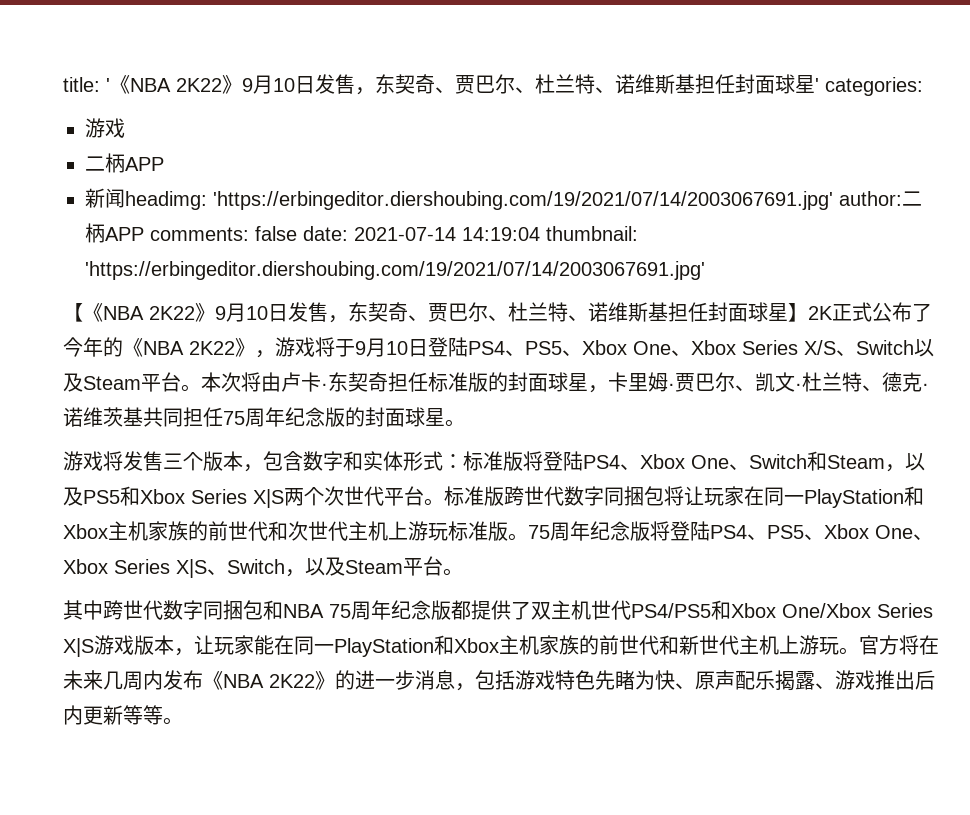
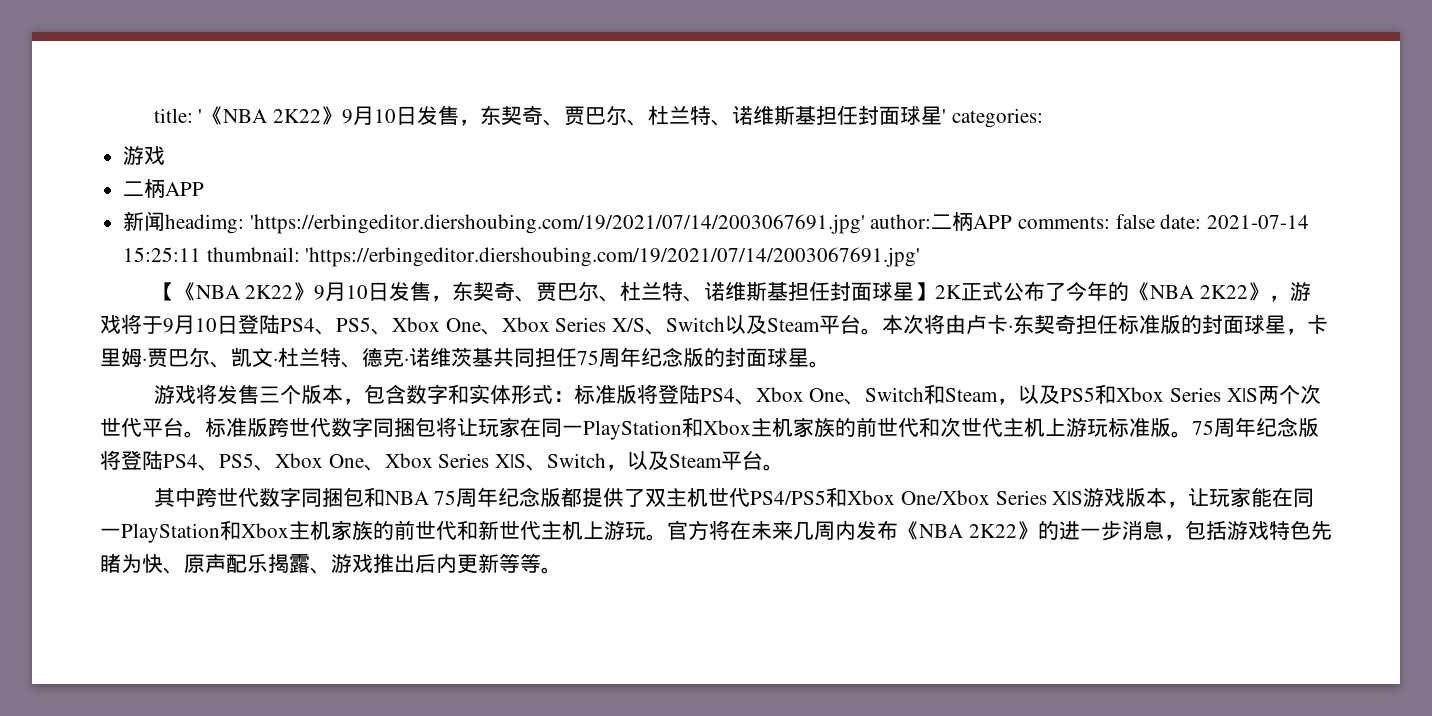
[462,227,540,241] 14:19:04 -> [123,247,202,262] 15:25:11

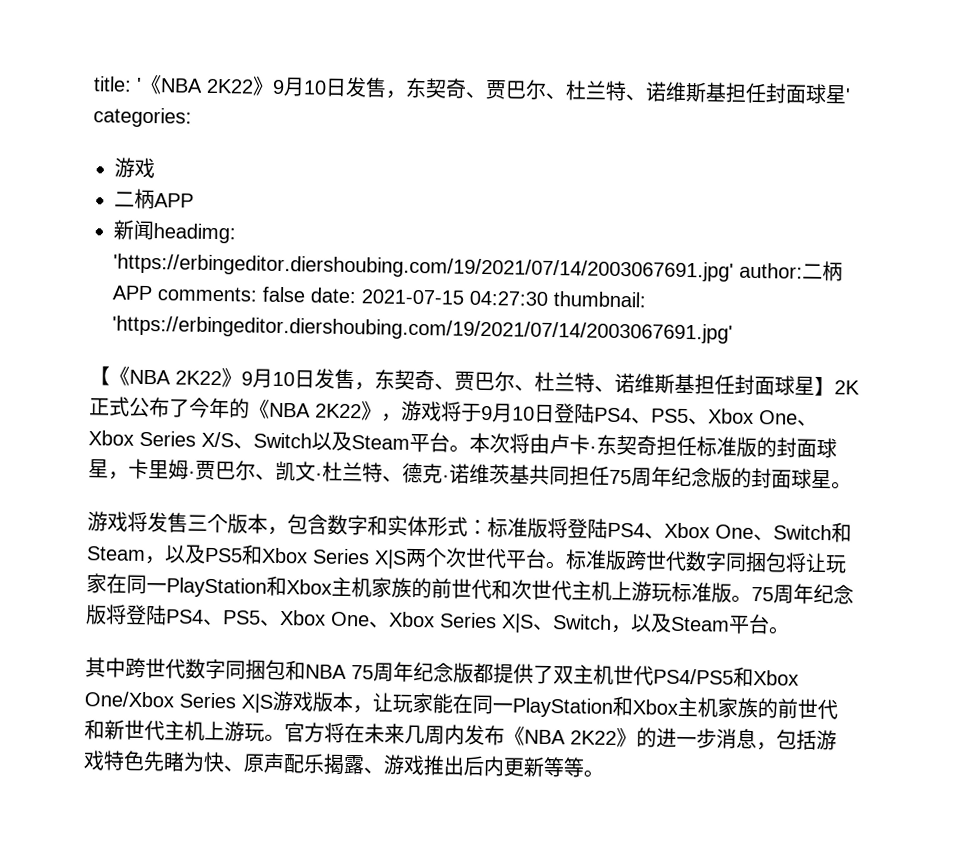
[1207,215,1310,229] [123,247,202,262] 2021-07-14 15:25:11 -> [361,289,548,306] 2021-07-15 04:27:30

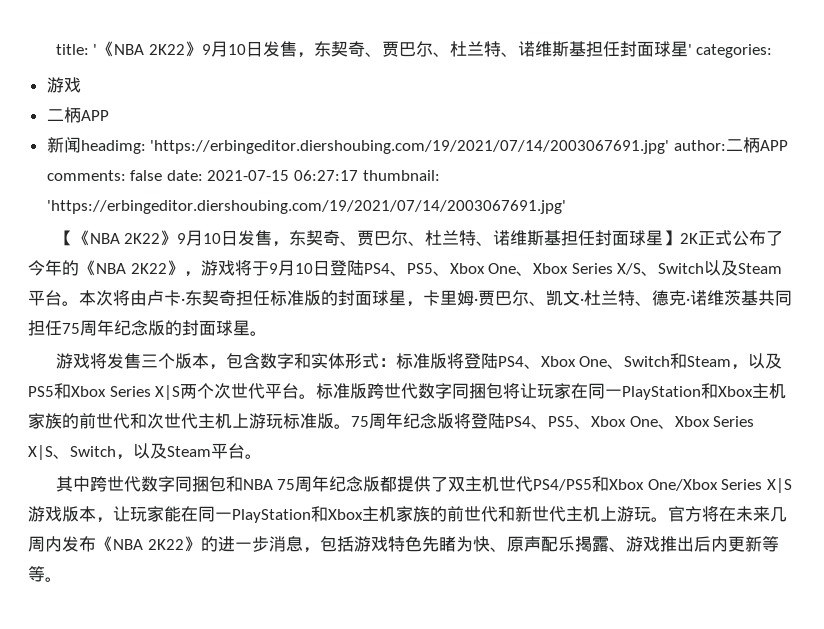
[469,290,548,306] 04:27:30 -> [294,170,359,181] 06:27:17

